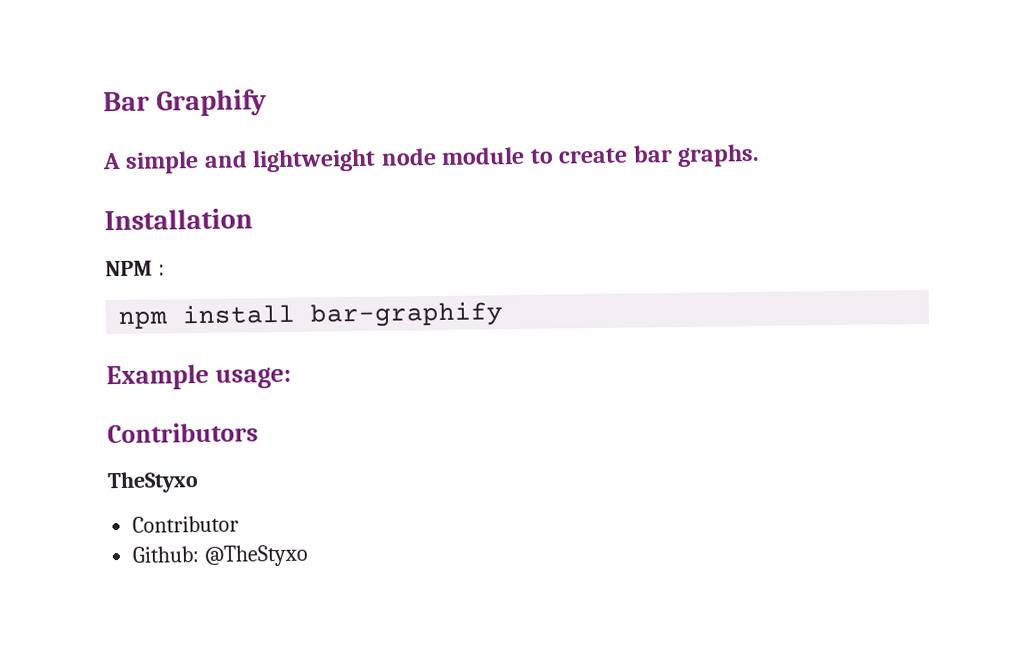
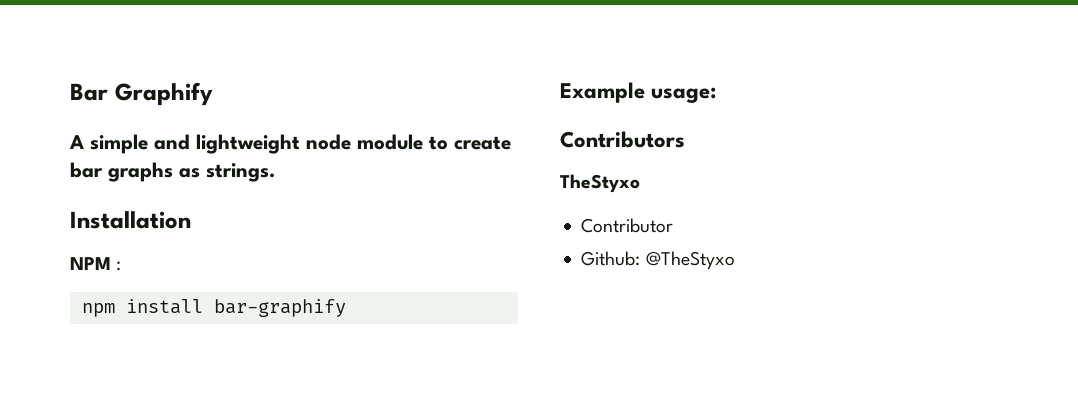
[677,143,761,167] graphs. -> [108,162,275,182] graphs as strings.

